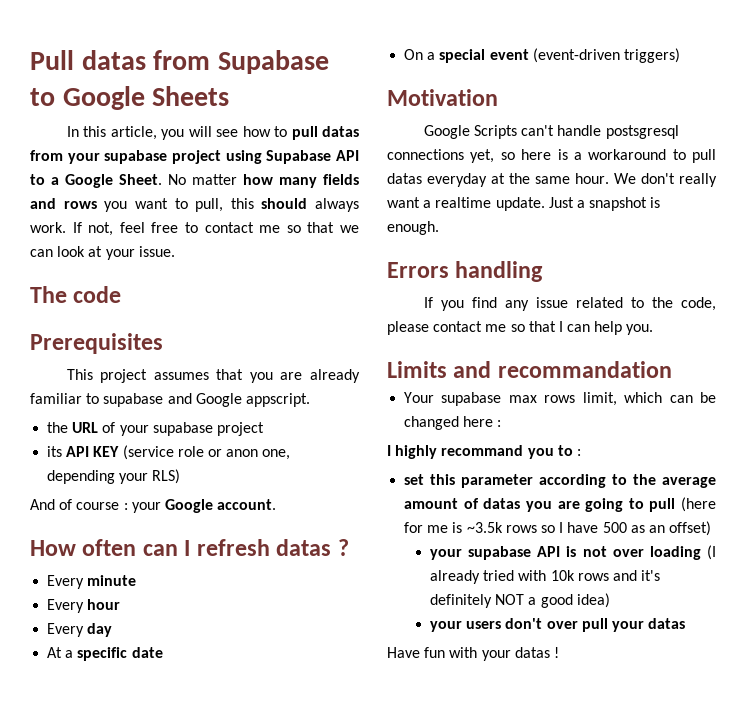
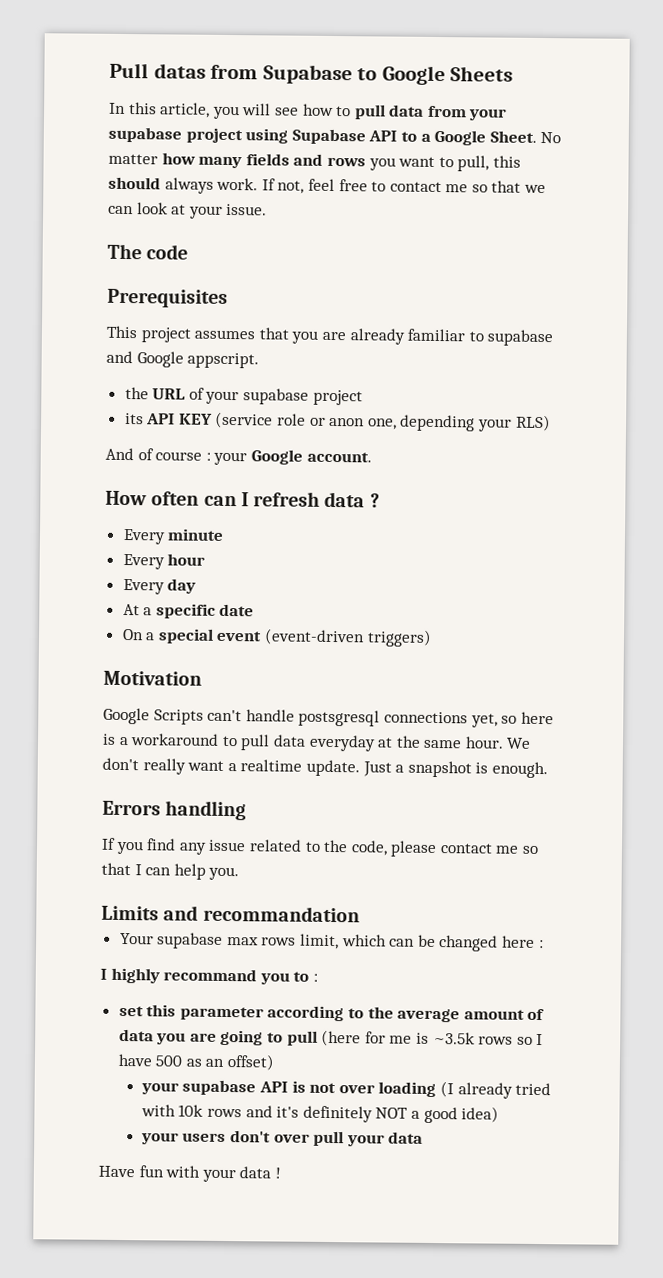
[321,126,359,137] datas -> [389,104,425,117] data
[276,539,332,556] datas -> [324,491,366,508] data
[387,173,422,184] datas -> [272,734,306,747] data
[483,498,521,509] datas -> [118,1028,154,1042] data
[648,618,686,629] datas -> [388,1131,424,1144] data
[514,647,550,658] datas -> [239,1166,272,1179] data

